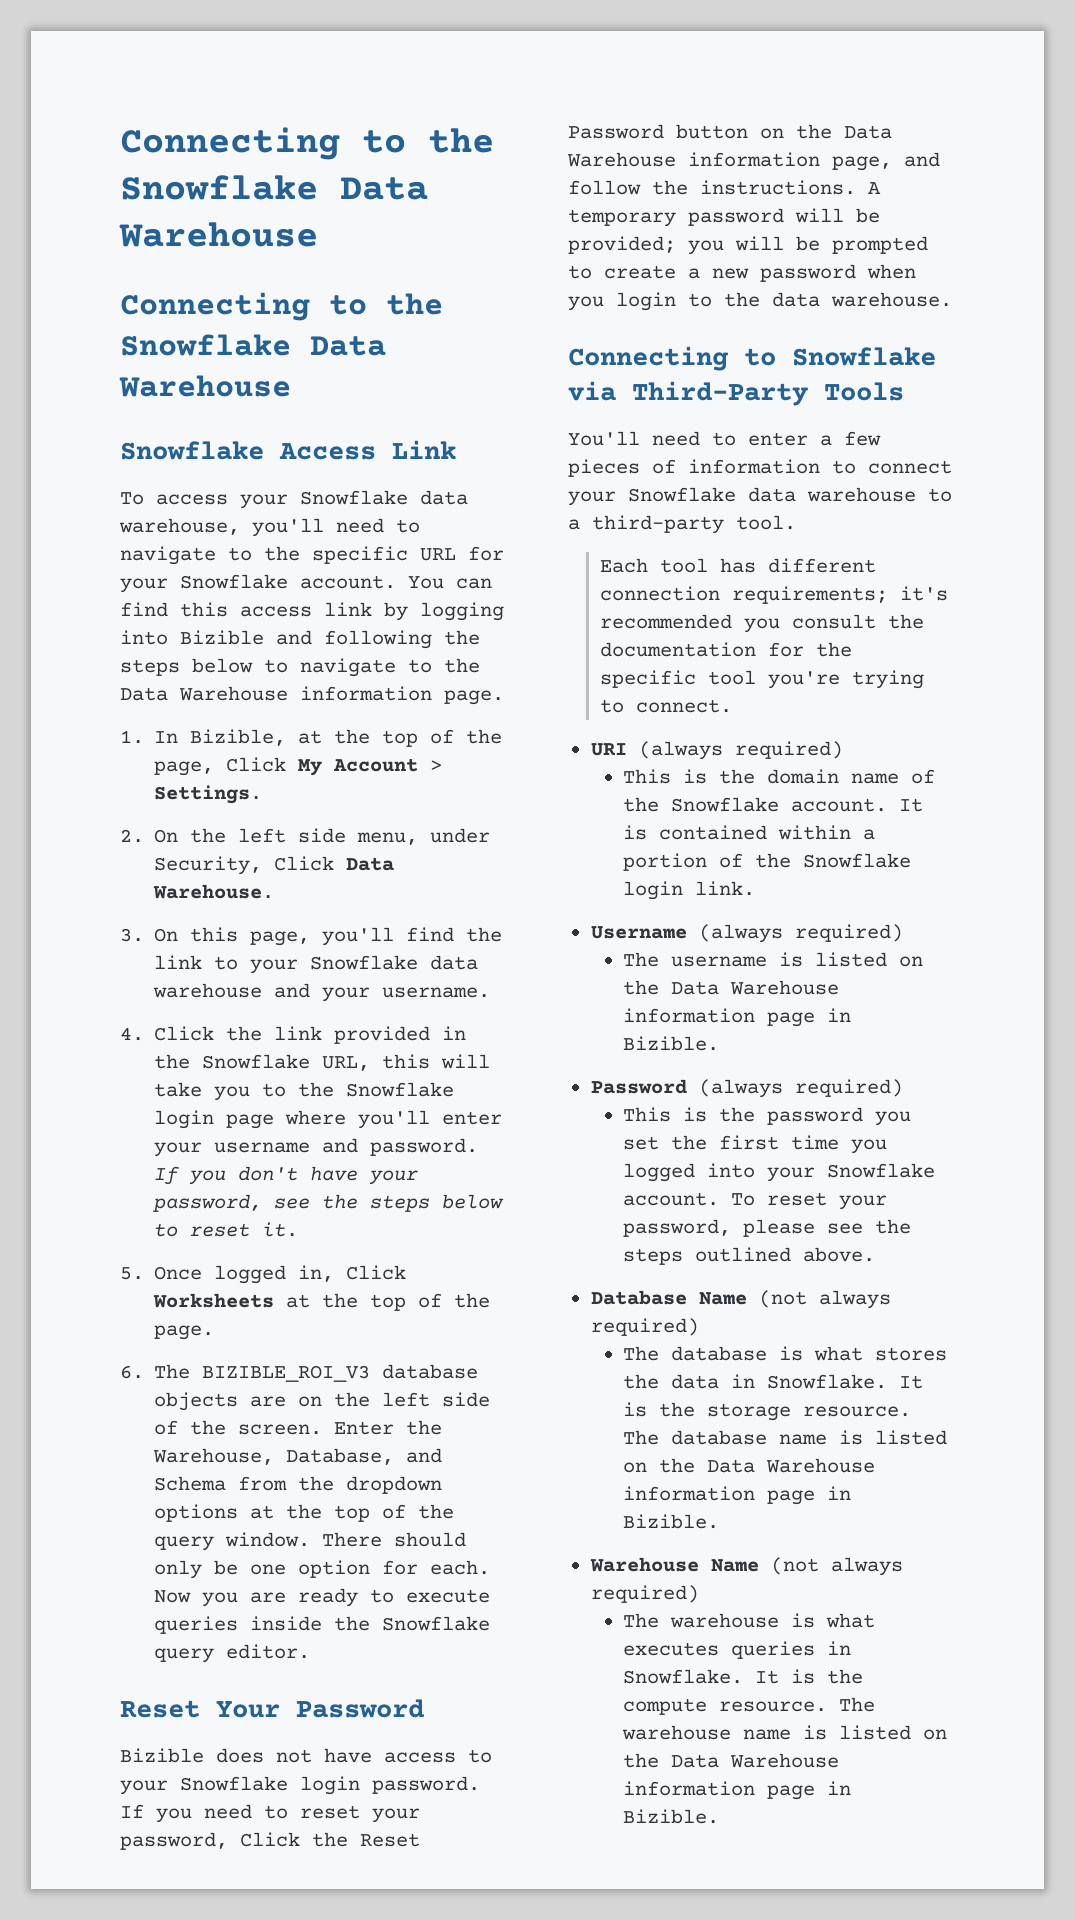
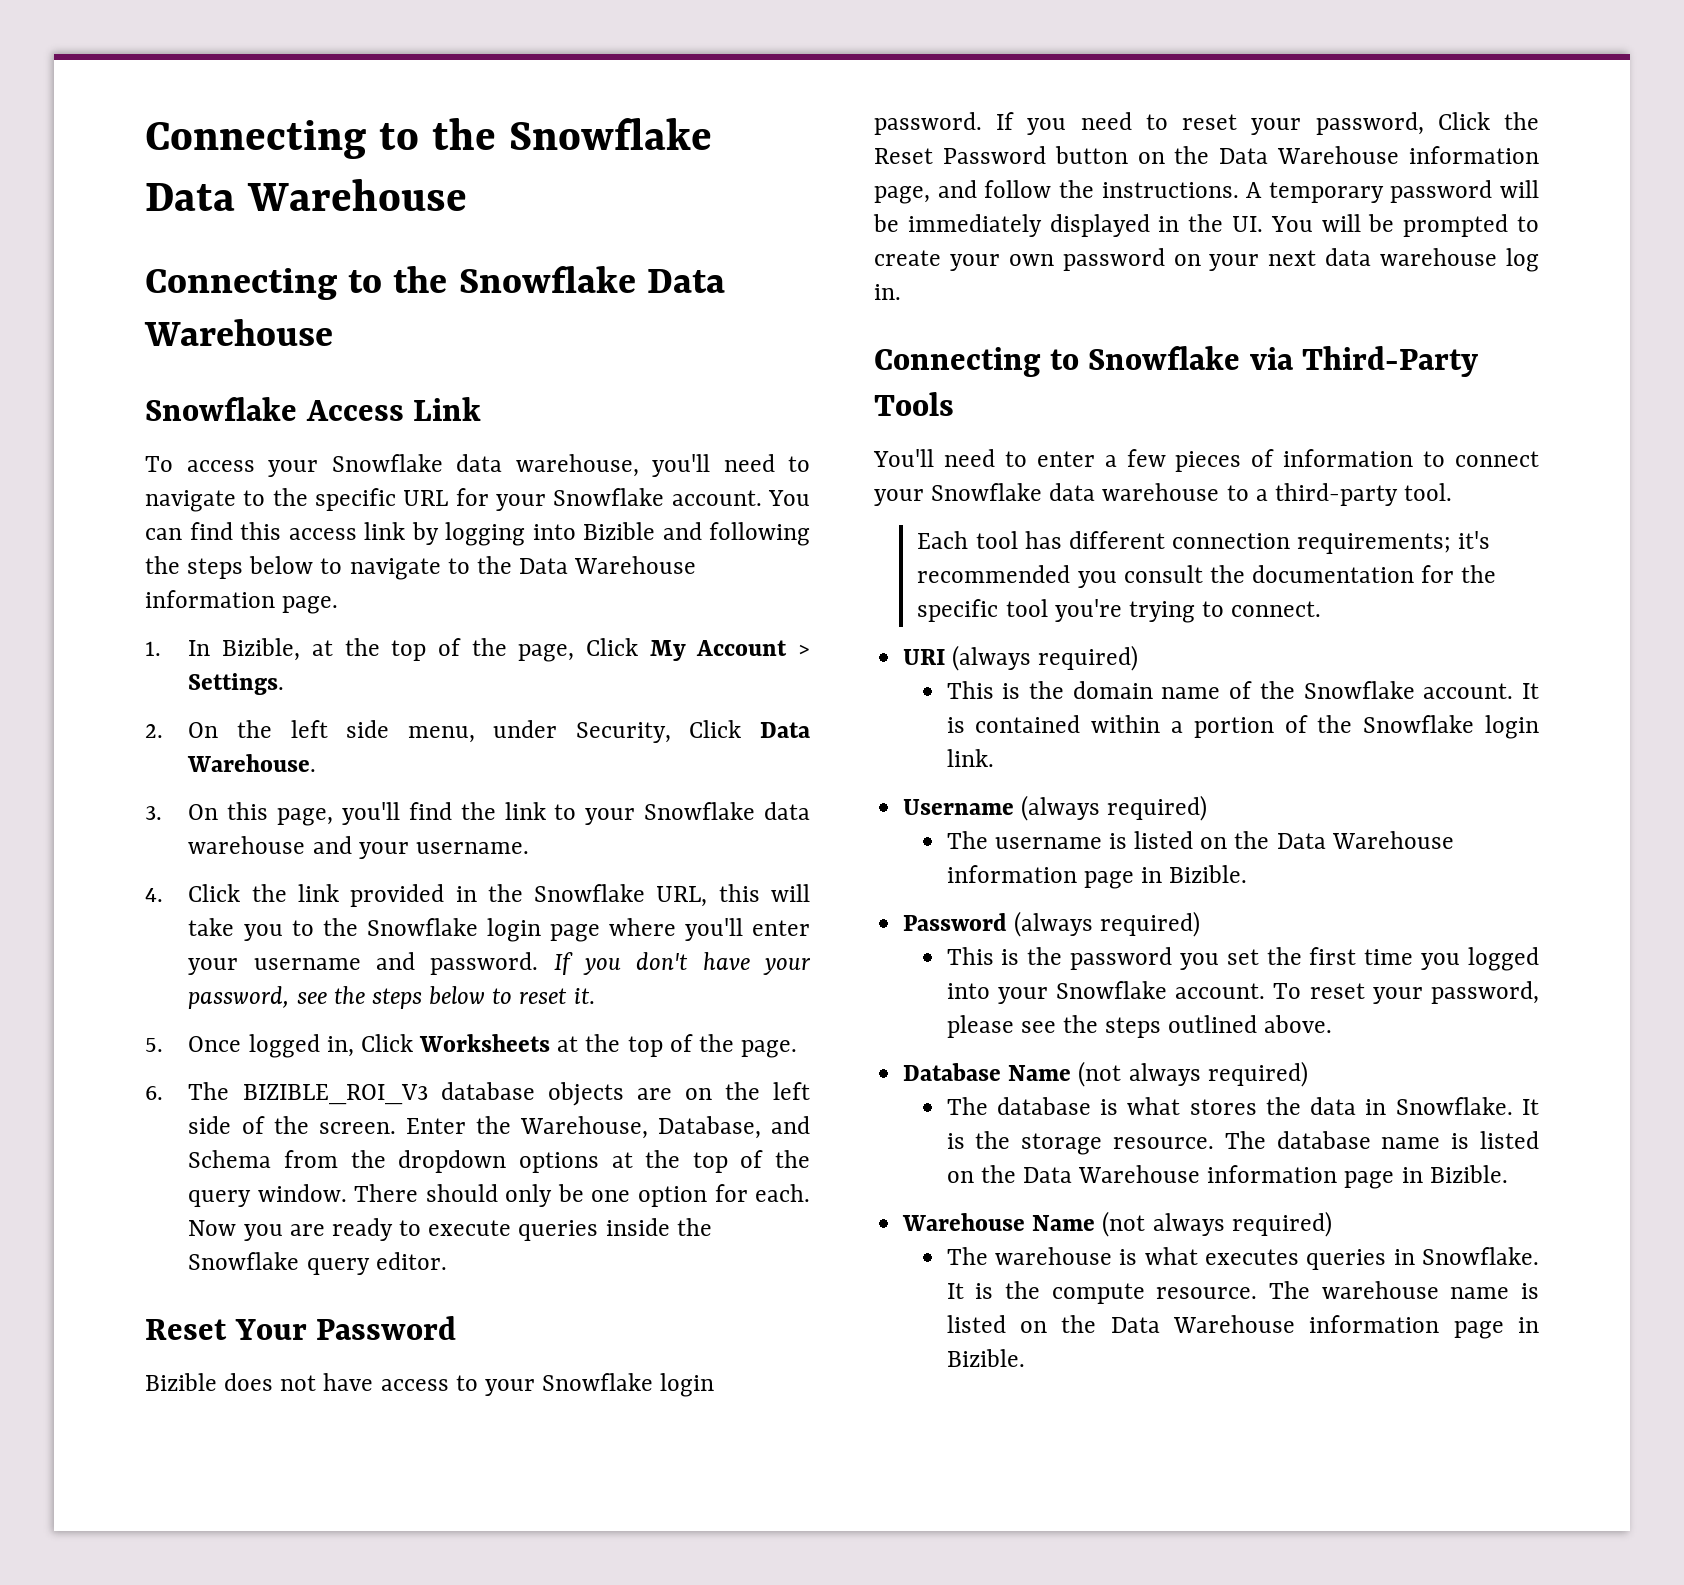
[568,236,724,255] provided; you -> [907,214,1313,237] immediately displayed in the UI. You
[688,264,916,282] [568,292,952,311] a new password when you login to the data warehouse. -> [949,248,1539,272] [874,284,901,300] your own password on your next data warehouse log in.

